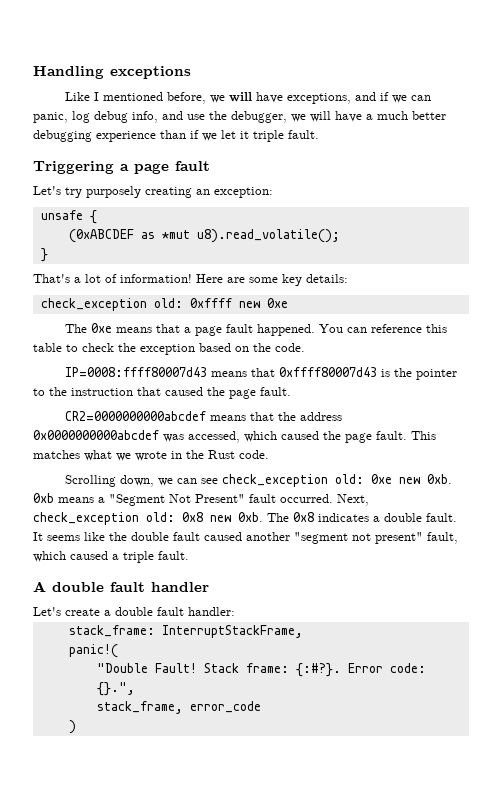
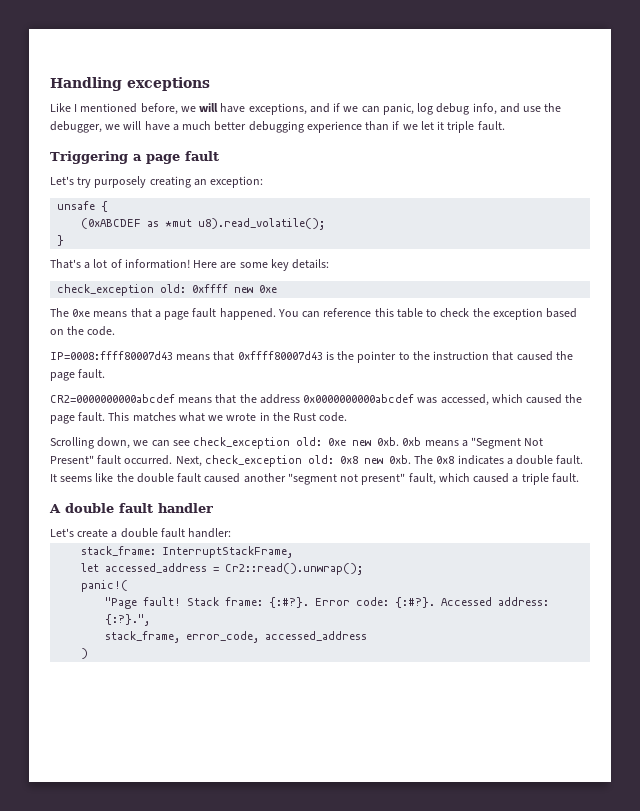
(303, 631) none -> [81,563,364,575] // let accessed_address = Cr2::read().unwrap();
[96,663,197,673] "Double Fault! -> [105,597,182,609] "Page fault!
[96,682,135,696] {}.", -> [395,597,550,608] [105,614,151,626] {:#?}. Accessed address: {:?}.",
[189,701,261,713] error_code -> [186,631,368,643] error_code, accessed_address

